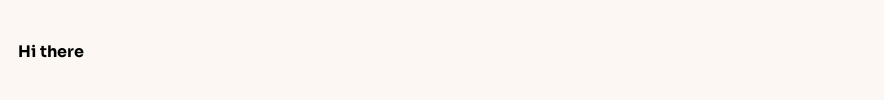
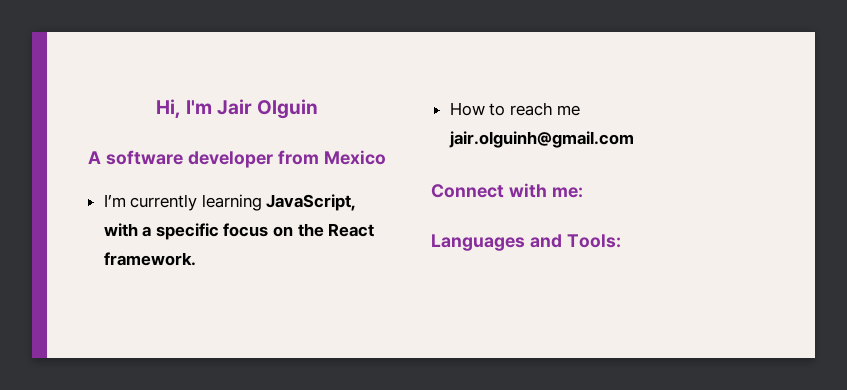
[18,44,85,58] Hi there -> [155,99,319,119] [88,150,386,168] [103,194,357,211] [103,223,375,240] [103,252,196,266] [449,102,581,116] [448,131,634,148] [431,183,583,198] [431,234,621,251] Hi, I'm Jair Olguin // A software developer from Mexico // I’m currently learning JavaScript, with a specific focus on the React framework. // How to reach me jair.olguinh@gmail.com // Connect with me: // Languages and Tools:

